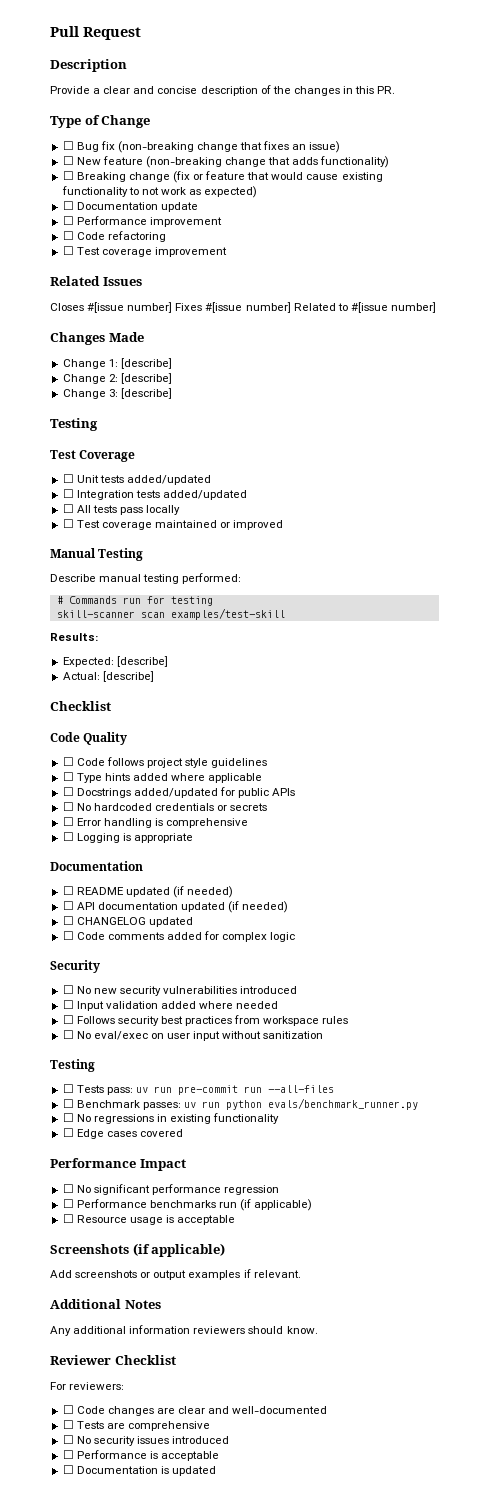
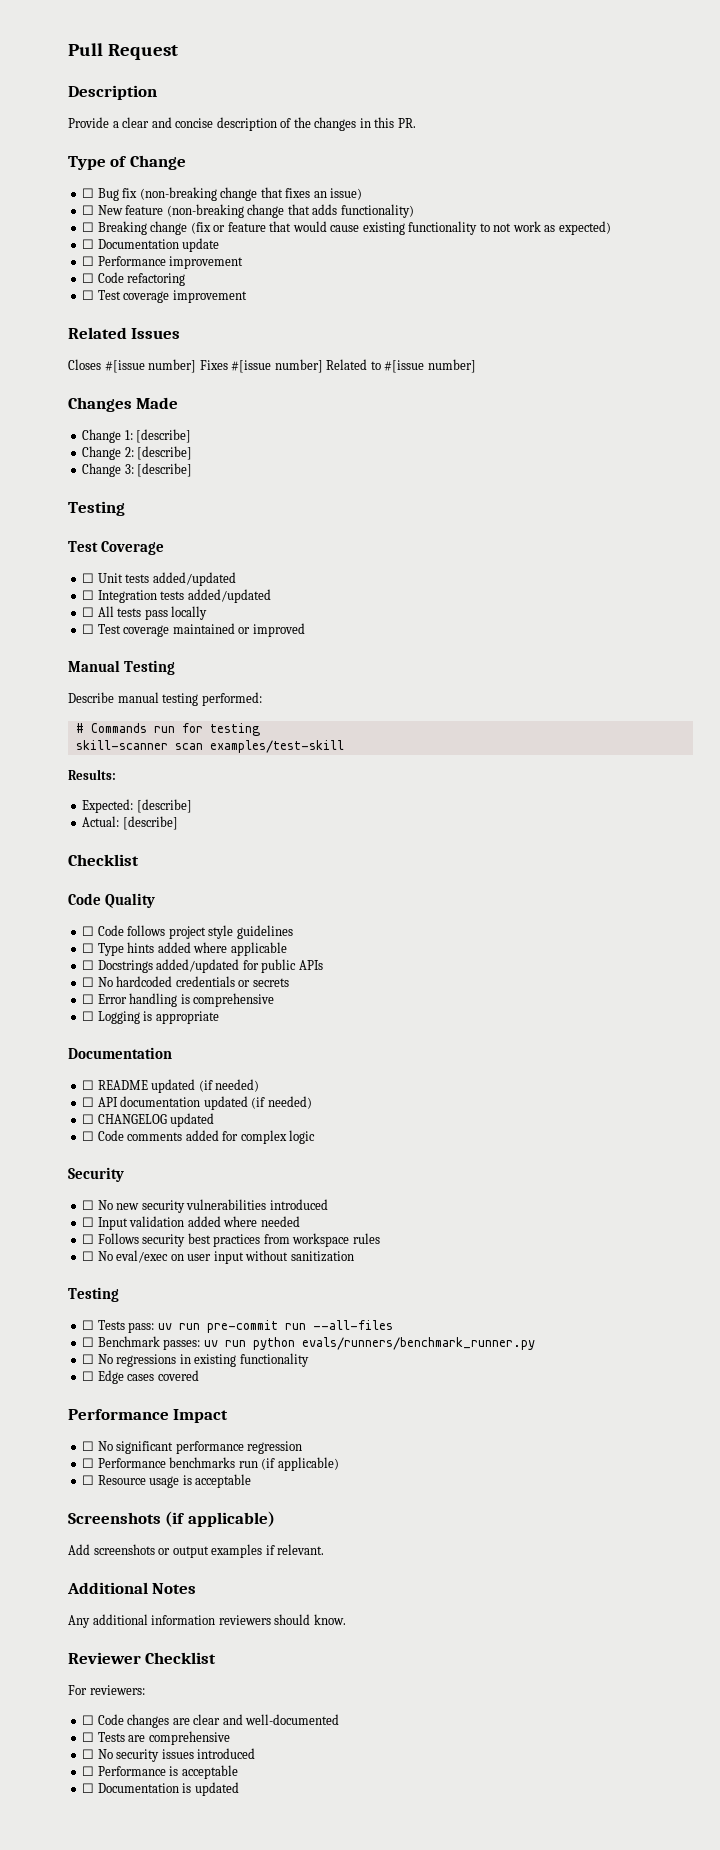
[267,1098,418,1110] evals/benchmark_runner.py -> [301,1337,535,1350] evals/runners/benchmark_runner.py

